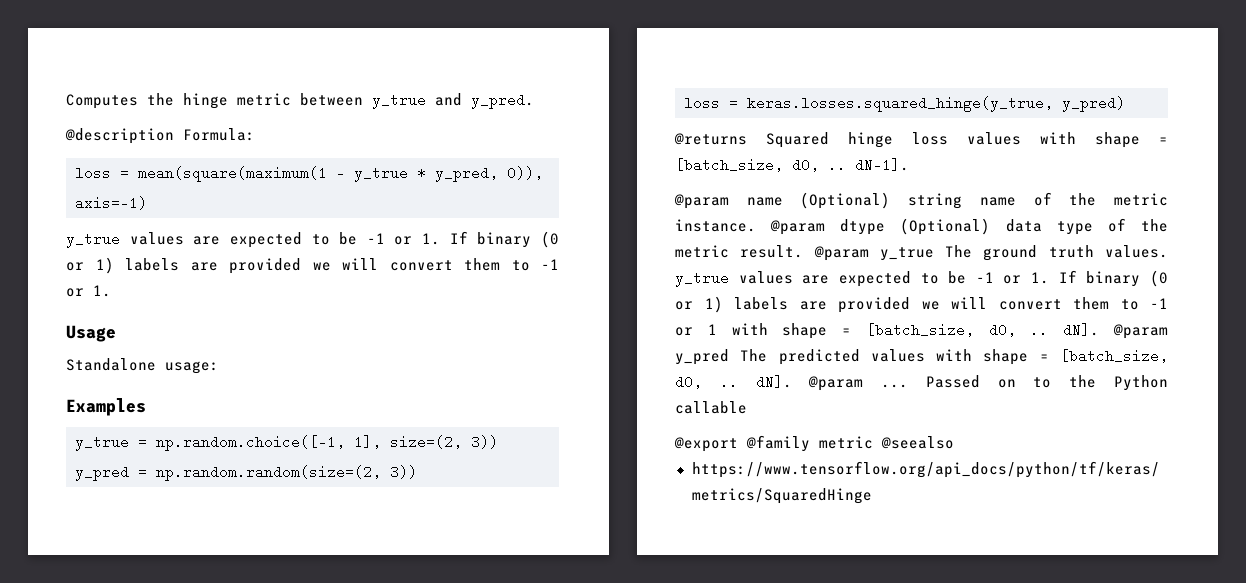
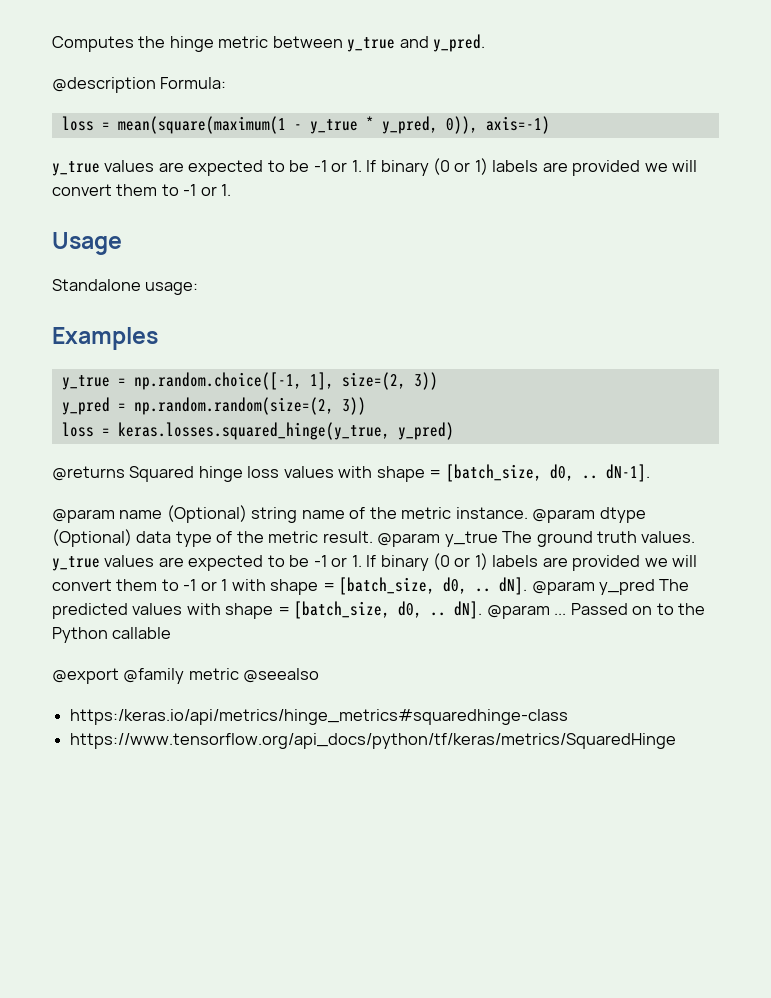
(954, 442) none -> [70,709,569,725] // https:/keras.io/api/metrics/hinge_metrics#squaredhinge-class

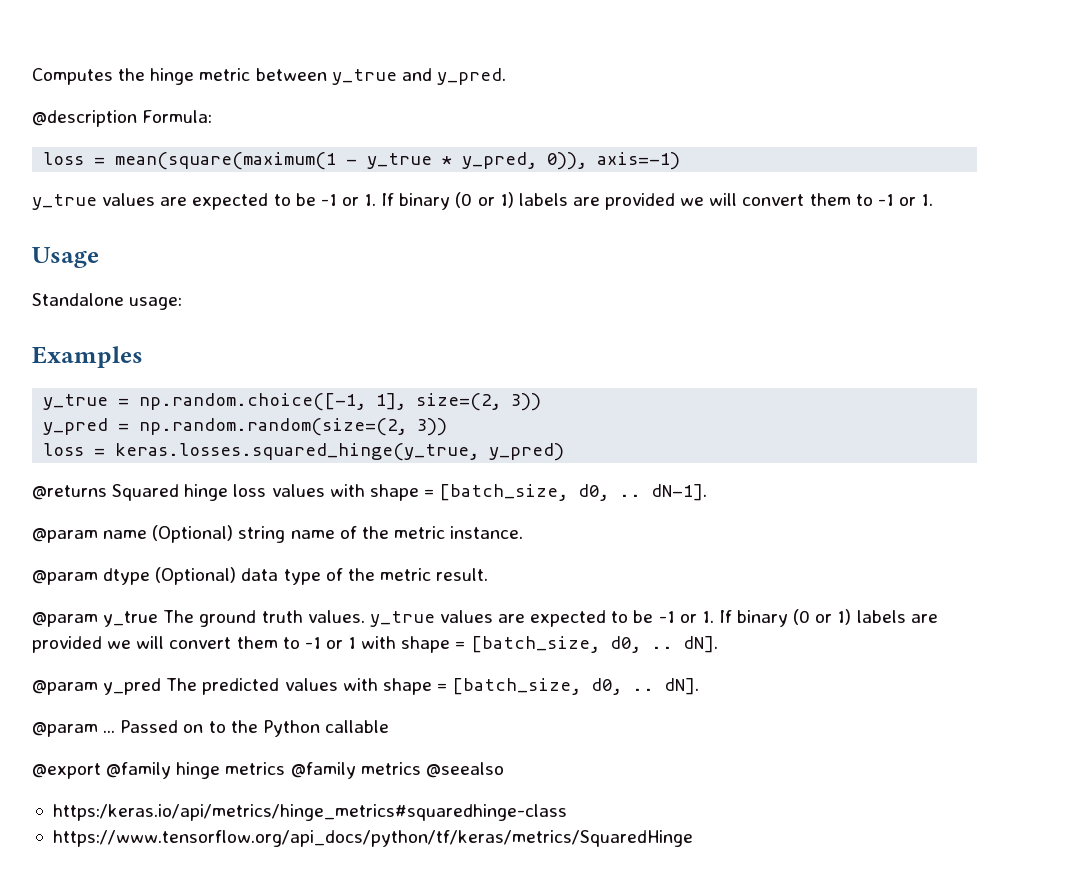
(528, 513) none -> (524, 532) //
(373, 537) none -> (489, 574) //
(528, 586) none -> (718, 644) //
(483, 610) none -> (700, 686) //
[188,668,239,680] metric -> [176,762,421,779] hinge metrics @family metrics

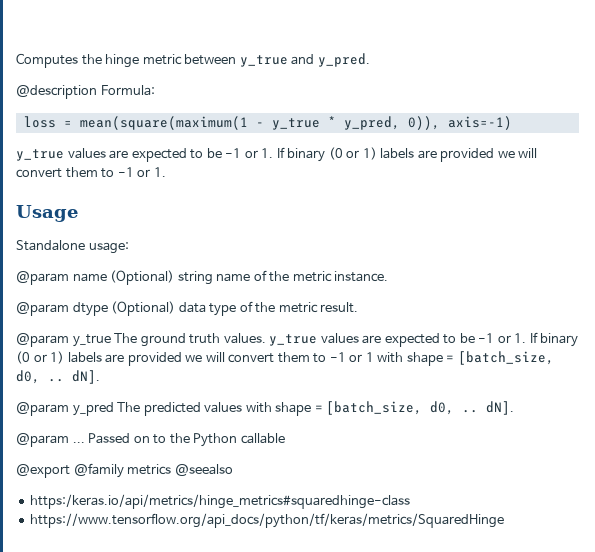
[32,346,143,368] [43,393,542,411] [43,418,448,436] [43,443,565,461] [32,484,708,501] // Examples // y_true = np.random.choice([-1, 1], size=(2, 3)) // y_pred = np.random.random(size=(2, 3)) // loss = keras.losses.squared_hinge(y_true, y_pred) // @returns Squared hinge loss values with shape = [batch_size, d0, .. dN-1]. -> (129, 248) none
[176,762,356,779] hinge metrics @family -> (124, 470) none

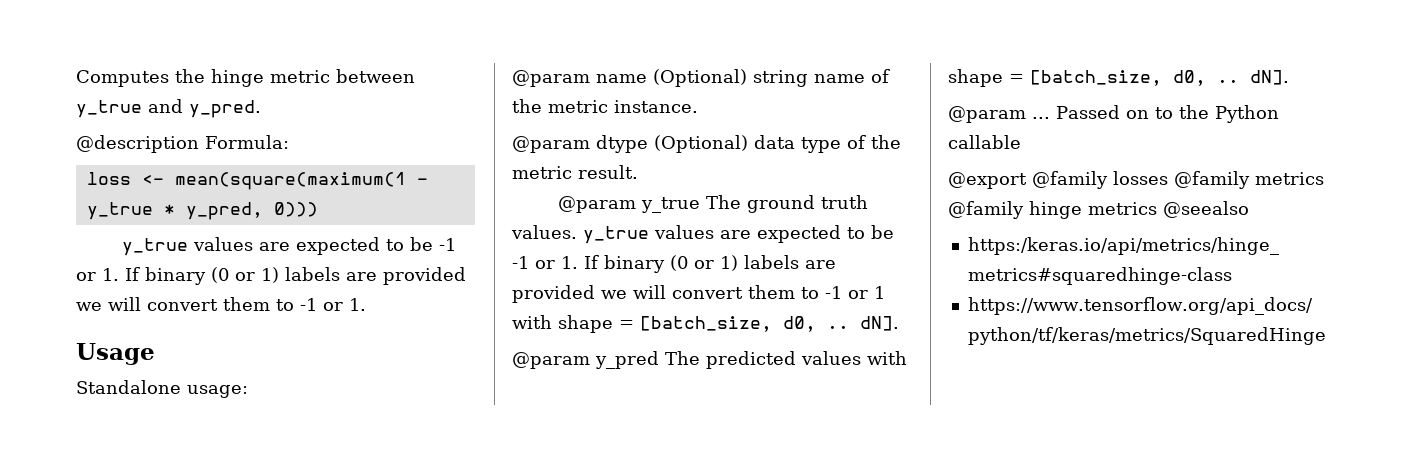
[63,121,72,127] = -> [141,174,164,185] <-
[407,116,512,130] 0)), axis=-1) -> [273,202,318,217] 0)))
(124, 470) none -> [1113,171,1324,189] [948,201,1082,219] losses @family metrics @family hinge

